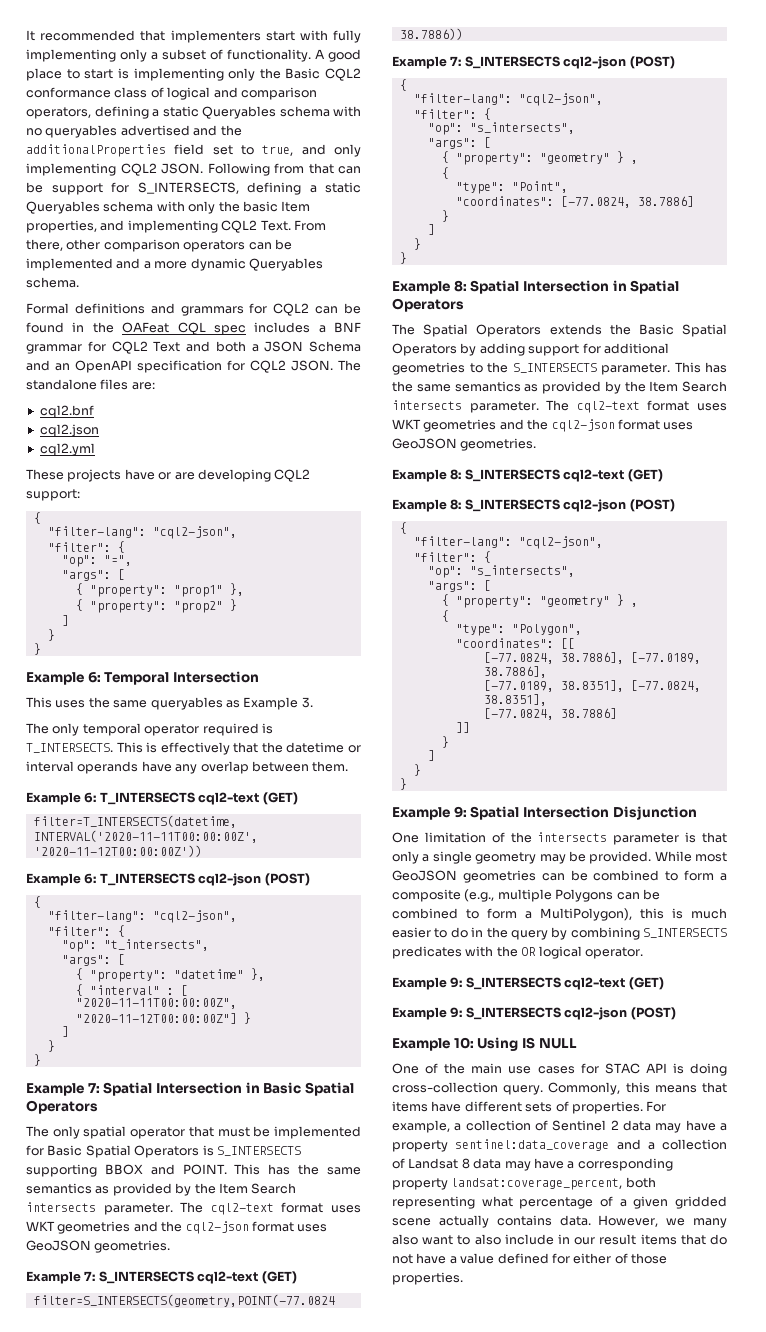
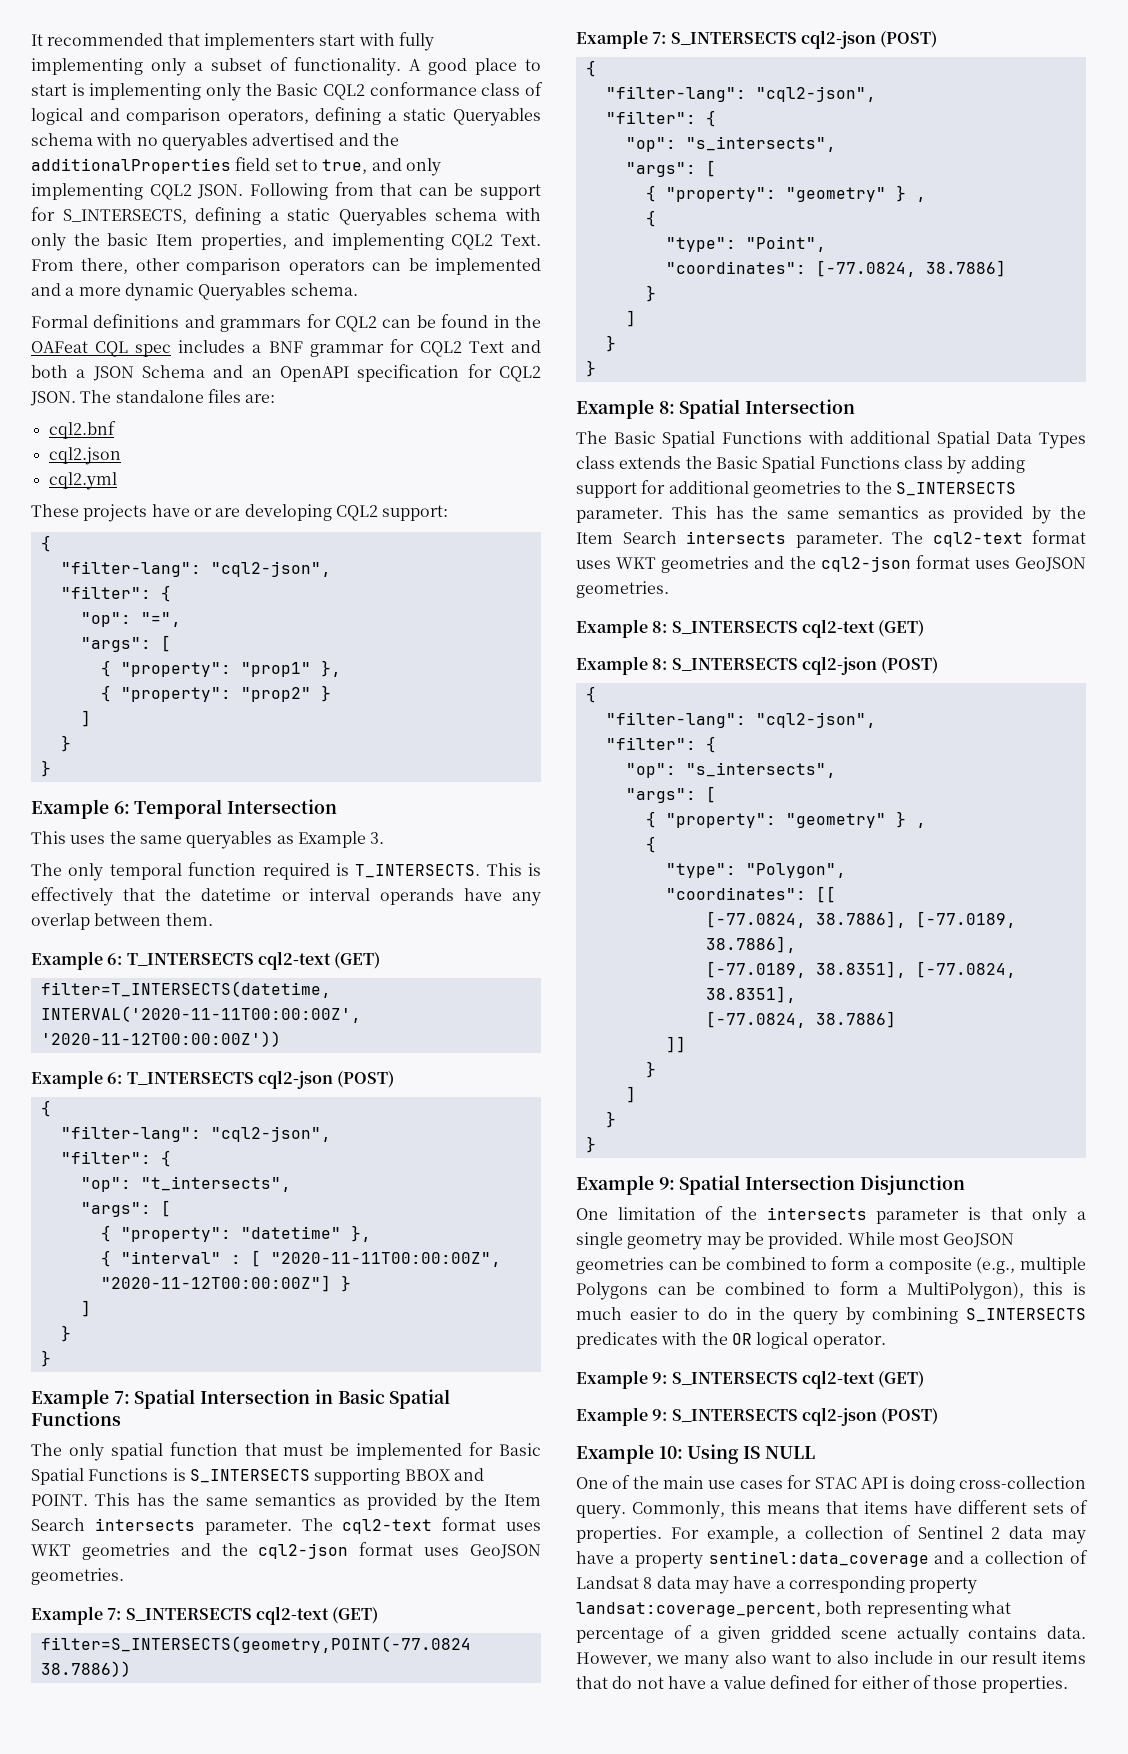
[144,724,200,736] operator -> [188,862,257,876] function
[26,1100,98,1114] Operators -> [31,1411,121,1426] Functions
[130,1127,186,1139] operator -> [169,1442,238,1456] function
[134,1145,200,1158] Operators -> [88,1468,169,1481] Functions
[612,280,680,294] [392,298,464,312] [392,324,542,337] in Spatial Operators // The Spatial Operators -> [576,431,1086,449] [576,456,615,469] // The Basic Spatial Functions with additional Spatial Data Types class
[392,343,457,356] Operators -> [819,456,943,469] Functions class

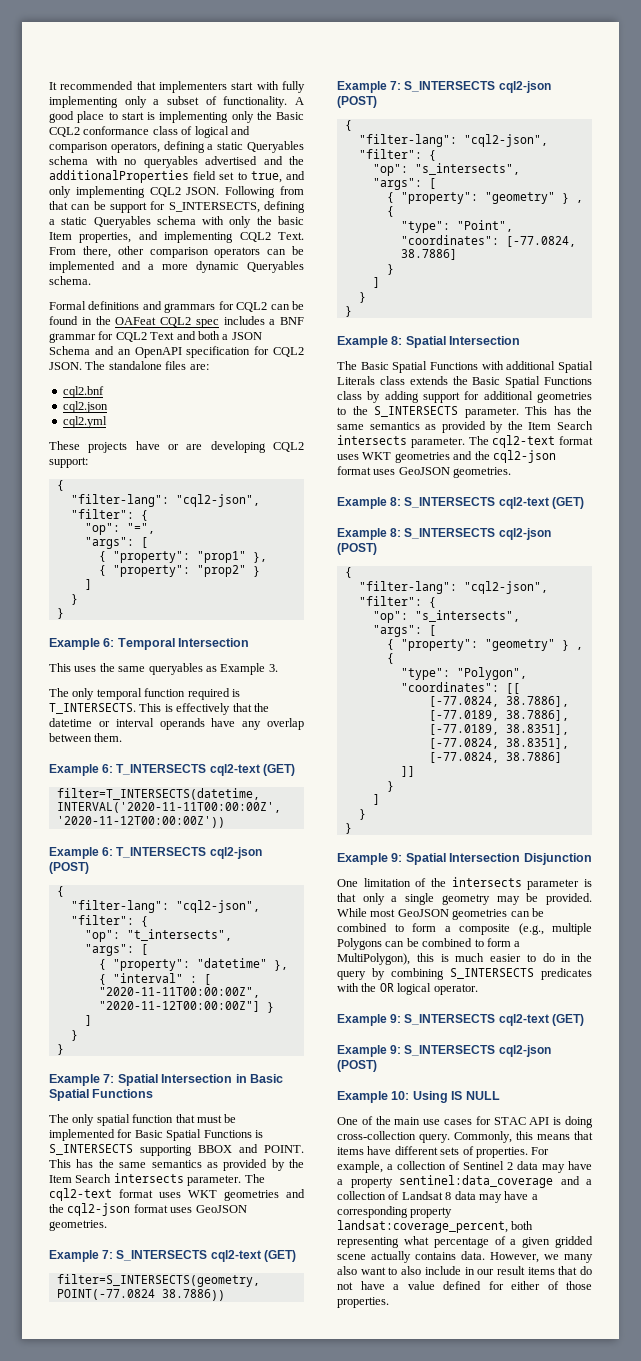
[95,341,129,357] CQL -> [160,317,191,327] CQL2
[996,432,1086,449] Data Types -> [337,376,375,385] Literals

